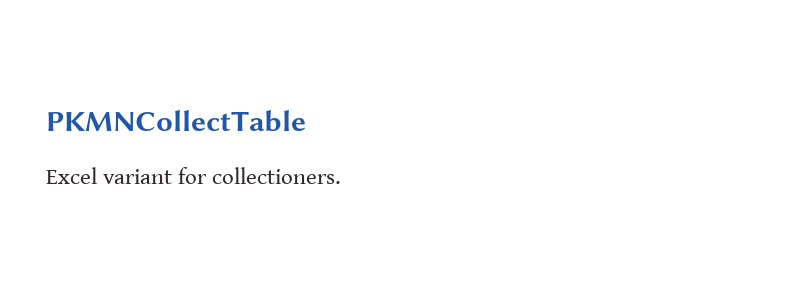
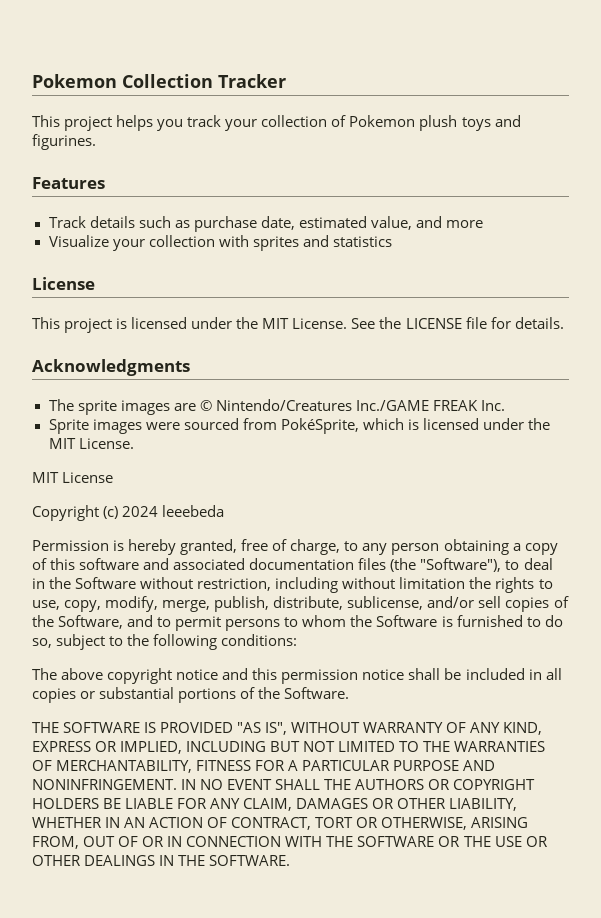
[46,110,306,132] [46,167,342,184] PKMNCollectTable // Excel variant for collectioners. -> [32,74,286,88] [32,115,521,131] [32,134,96,150] [32,177,105,189] [48,216,483,232] [48,235,392,251] [32,277,95,290] [32,317,564,333] [32,359,190,376] [48,399,505,415] [48,418,550,434] [48,438,134,449] [32,472,114,483] [32,505,225,521] [32,539,558,555] [32,558,553,572] [32,577,553,593] [32,596,569,612] [32,615,563,631] [32,634,298,650] [32,668,562,684] [32,687,350,703] [32,722,543,735] [32,741,546,754] [32,760,496,773] [32,779,536,790] [32,798,518,811] [32,817,529,830] [32,836,548,849] [32,855,291,866] Pokemon Collection Tracker // This project helps you track your collection of Pokemon plush toys and figurines. // Features // Track details such as purchase date, estimated value, and more // Visualize your collection with sprites and statistics // License // This project is licensed under the MIT License. See the LICENSE file for details. // Acknowledgments // The sprite images are © Nintendo/Creatures Inc./GAME FREAK Inc. // Sprite images were sourced from PokéSprite, which is licensed under the MIT License. // MIT License // Copyright (c) 2024 leeebeda // Permission is hereby granted, free of charge, to any person obtaining a copy of this software and associated documentation files (the "Software"), to deal in the Software without restriction, including without limitation the rights to use, copy, modify, merge, publish, distribute, sublicense, and/or sell copies of the Software, and to permit persons to whom the Software is furnished to do so, subject to the following conditions: // The above copyright notice and this permission notice shall be included in all copies or substantial portions of the Software. // THE SOFTWARE IS PROVIDED "AS IS", WITHOUT WARRANTY OF ANY KIND, EXPRESS OR IMPLIED, INCLUDING BUT NOT LIMITED TO THE WARRANTIES OF MERCHANTABILITY, FITNESS FOR A PARTICULAR PURPOSE AND NONINFRINGEMENT. IN NO EVENT SHALL THE AUTHORS OR COPYRIGHT HOLDERS BE LIABLE FOR ANY CLAIM, DAMAGES OR OTHER LIABILITY, WHETHER IN AN ACTION OF CONTRACT, TORT OR OTHERWISE, ARISING FROM, OUT OF OR IN CONNECTION WITH THE SOFTWARE OR THE USE OR OTHER DEALINGS IN THE SOFTWARE.

